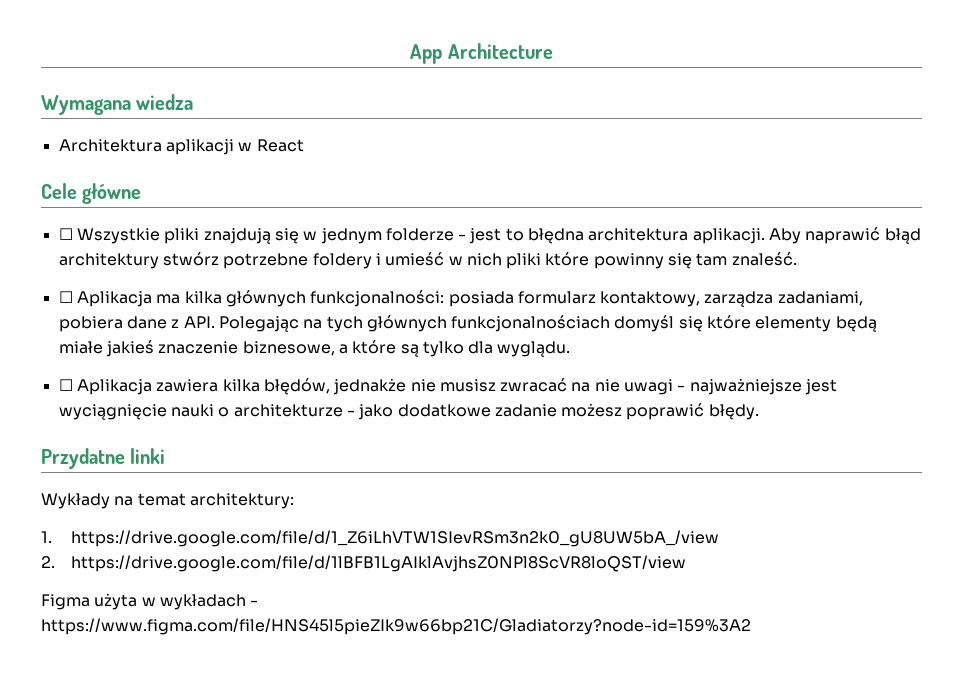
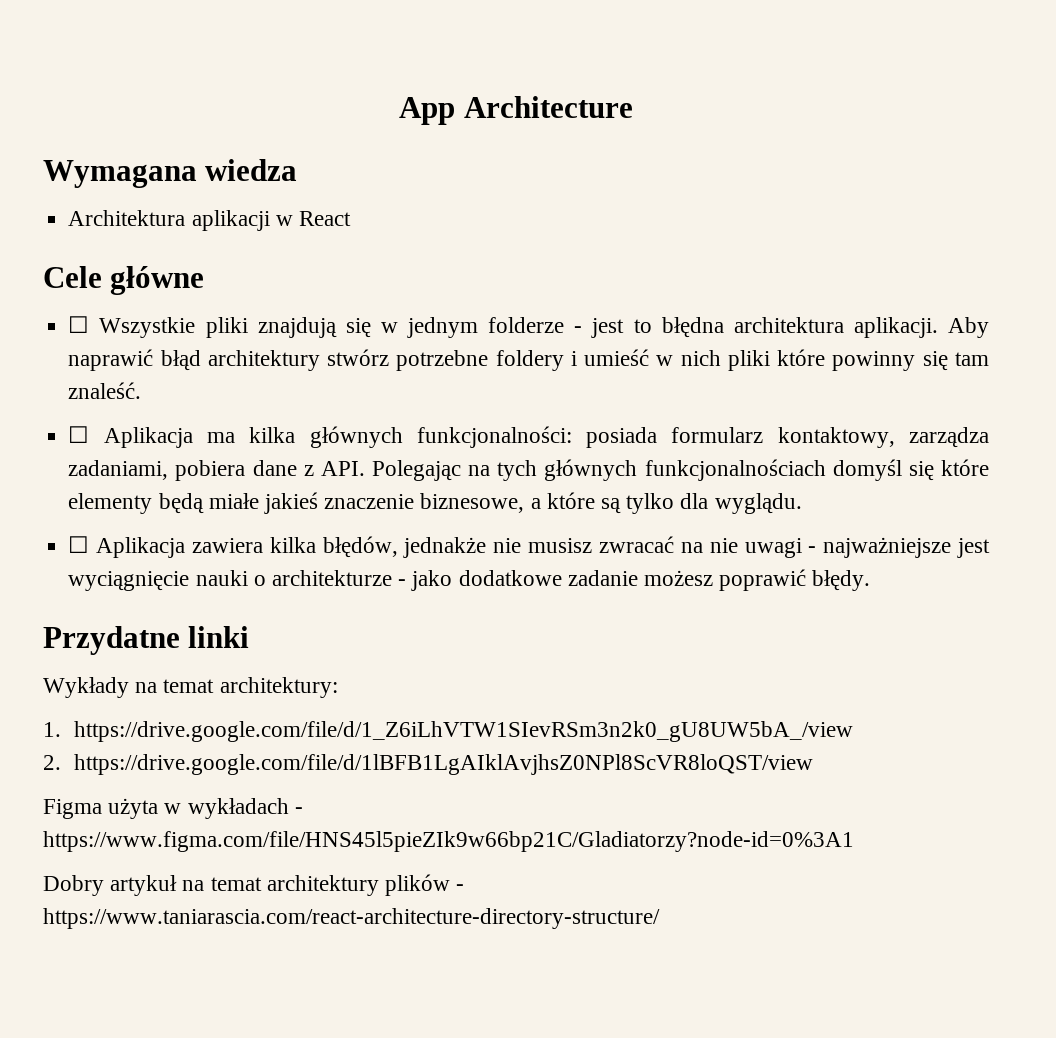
[41,618,751,635] https://www.figma.com/file/HNS45l5pieZIk9w66bp21C/Gladiatorzy?node-id=159%3A2 -> [43,831,854,852] [43,874,465,896] [43,908,660,929] https://www.figma.com/file/HNS45l5pieZIk9w66bp21C/Gladiatorzy?node-id=0%3A1 // Dobry artykuł na temat architektury plików - https://www.taniarascia.com/react-architecture-directory-structure/

